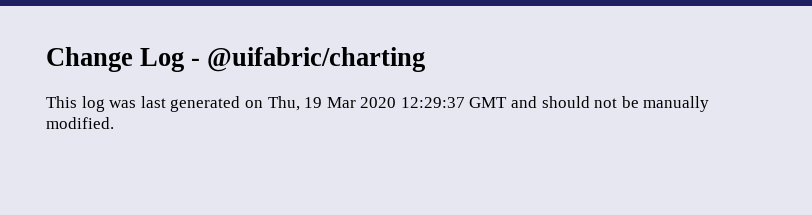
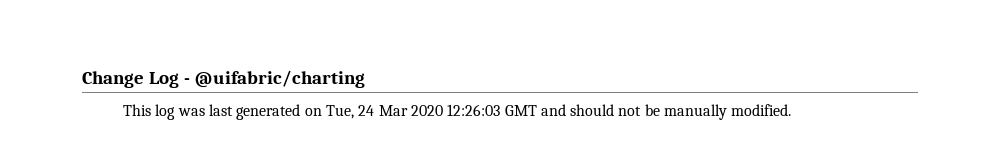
[267,96,323,111] Thu, 19 -> [325,105,375,119] Tue, 24
[400,97,465,108] 12:29:37 -> [447,104,501,116] 12:26:03

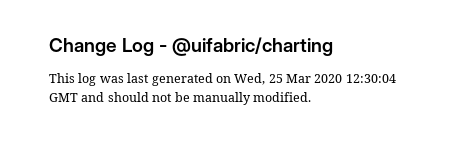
[325,105,375,119] Tue, 24 -> [234,73,283,85] Wed, 25
[447,104,501,116] 12:26:03 -> [345,74,396,83] 12:30:04

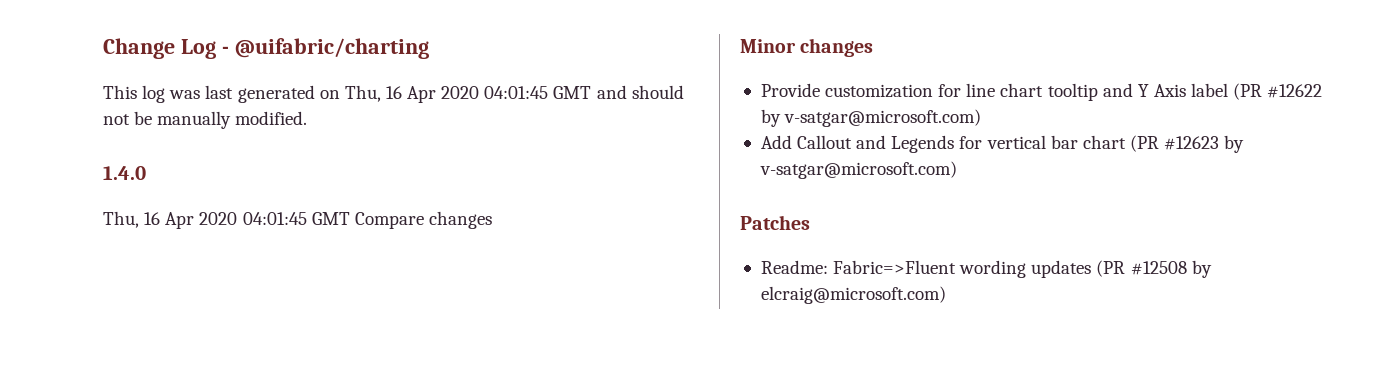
[234,73,396,85] Wed, 25 Mar 2020 12:30:04 -> [344,85,549,103] Thu, 16 Apr 2020 04:01:45
(312, 97) none -> [103,166,146,180] [103,211,492,229] [740,38,874,57] [760,83,1323,101] [760,109,982,127] [760,135,1245,153] [759,161,957,179] [740,215,810,230] [760,260,1212,278] [760,286,946,304] // 1.4.0 // Thu, 16 Apr 2020 04:01:45 GMT Compare changes // Minor changes // Provide customization for line chart tooltip and Y Axis label (PR #12622 by v-satgar@microsoft.com) // Add Callout and Legends for vertical bar chart (PR #12623 by v-satgar@microsoft.com) // Patches // Readme: Fabric=>Fluent wording updates (PR #12508 by elcraig@microsoft.com)

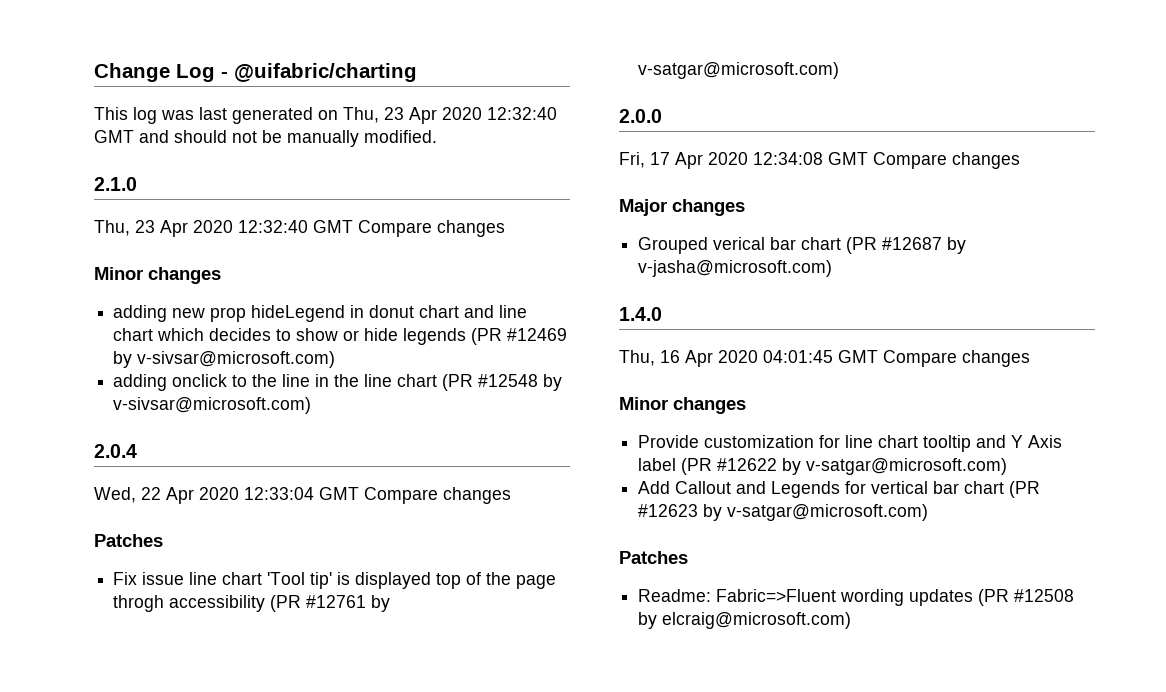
[385,86,549,103] 16 Apr 2020 04:01:45 -> [384,107,557,124] 23 Apr 2020 12:32:40
(308, 118) none -> [94,177,137,191] [94,220,505,237] [94,267,221,284] [113,305,528,322] [113,328,568,345] [113,351,336,368] [113,374,563,391] [113,397,312,414] [94,444,137,458] [94,487,511,504] [94,534,163,547] [113,572,557,589] [113,595,391,612] [638,62,840,79] [619,109,662,123] [619,152,1020,169] [619,199,745,216] [638,237,967,254] [638,260,833,277] // 2.1.0 // Thu, 23 Apr 2020 12:32:40 GMT Compare changes // Minor changes // adding new prop hideLegend in donut chart and line chart which decides to show or hide legends (PR #12469 by v-sivsar@microsoft.com) // adding onclick to the line in the line chart (PR #12548 by v-sivsar@microsoft.com) // 2.0.4 // Wed, 22 Apr 2020 12:33:04 GMT Compare changes // Patches // Fix issue line chart 'Tool tip' is displayed top of the page throgh accessibility (PR #12761 by v-satgar@microsoft.com) // 2.0.0 // Fri, 17 Apr 2020 12:34:08 GMT Compare changes // Major changes // Grouped verical bar chart (PR #12687 by v-jasha@microsoft.com)

